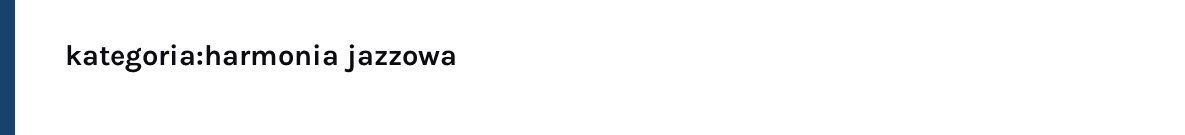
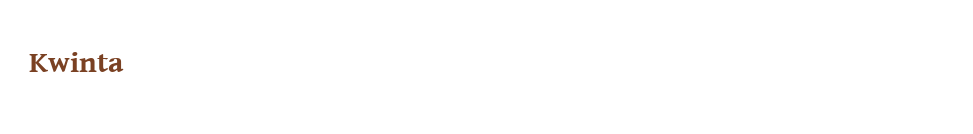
[65,44,457,73] kategoria:harmonia jazzowa -> [29,52,124,72] Kwinta

